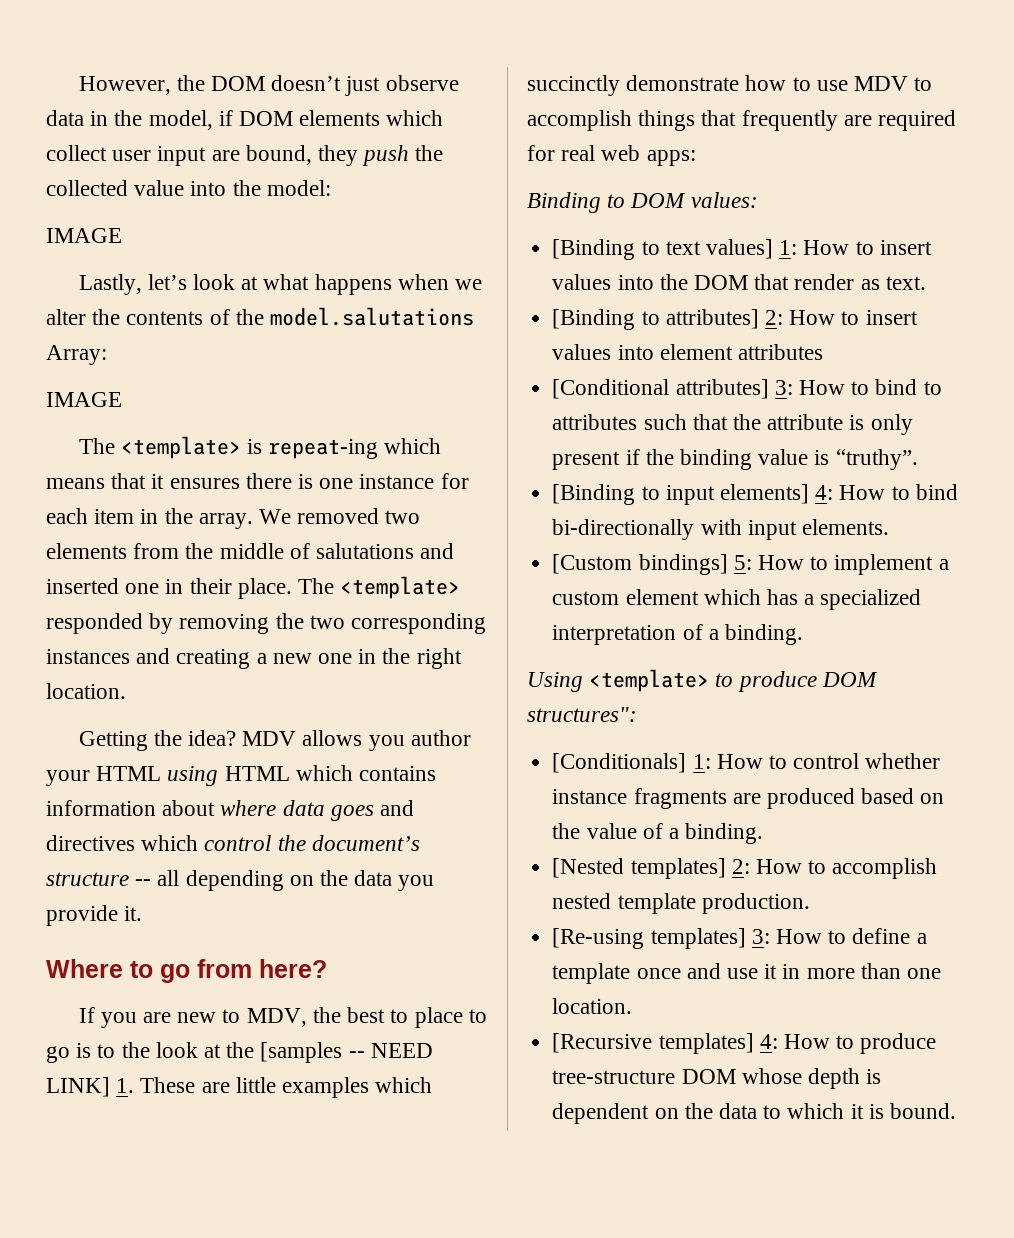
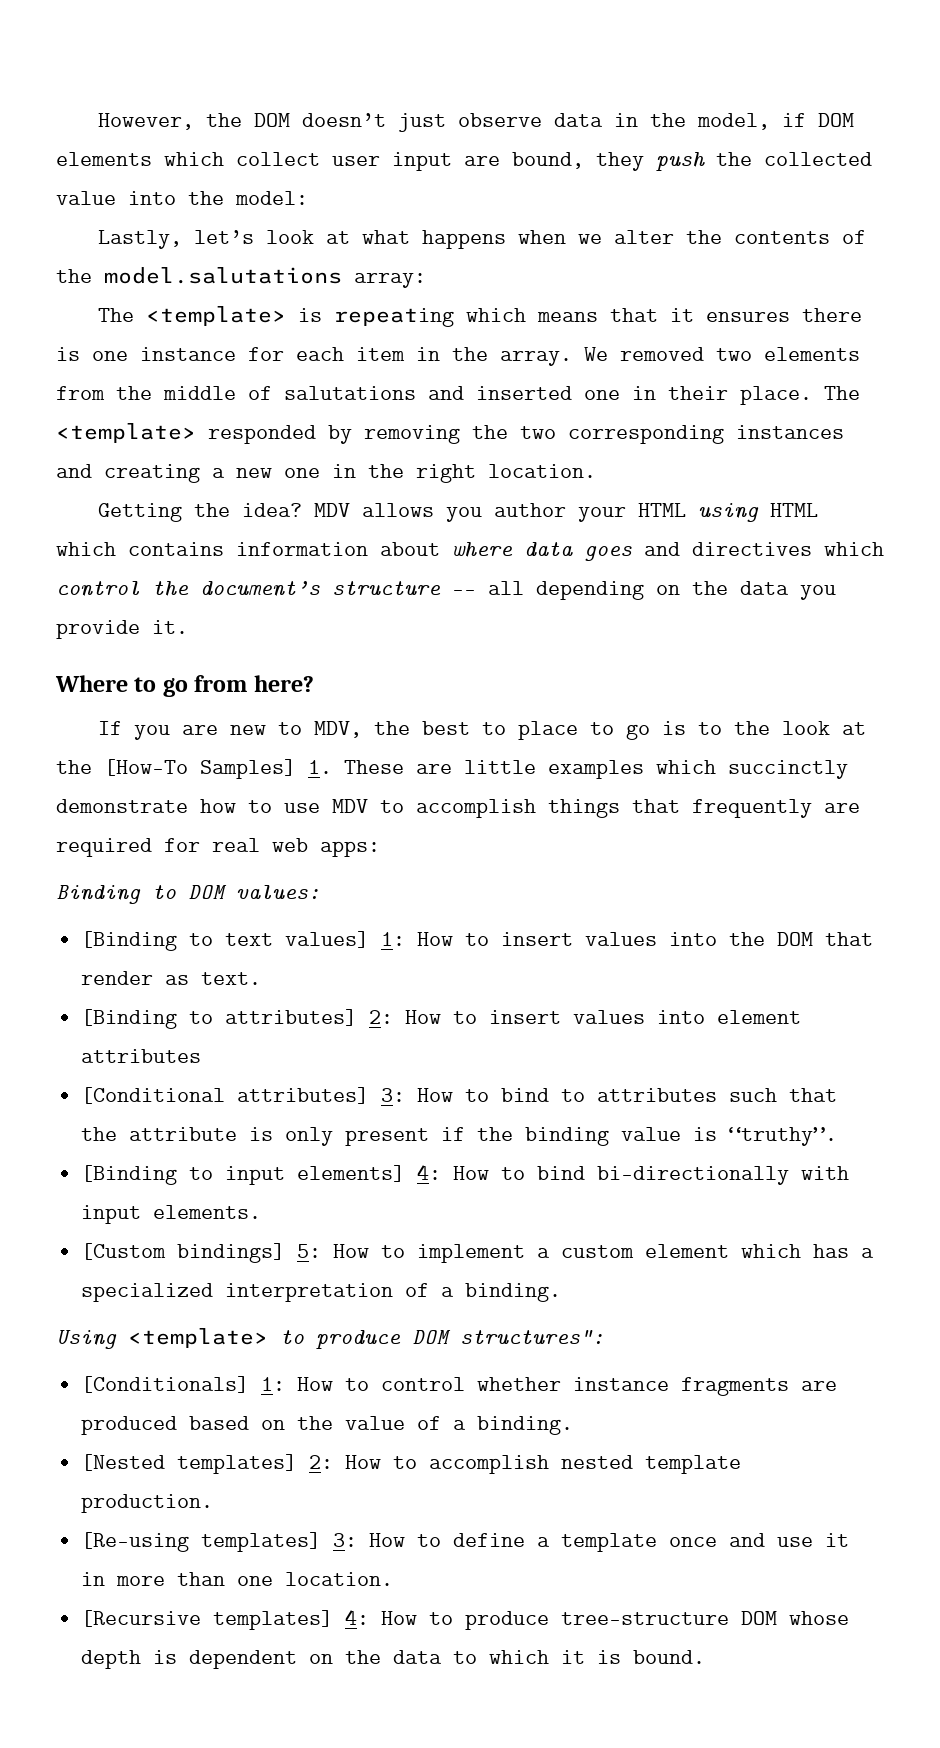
[46,228,122,243] // IMAGE -> (308, 198) none
[46,345,107,365] [46,392,122,407] Array: // IMAGE -> [354,273,426,288] array:
[268,439,379,459] repeat-ing -> [334,308,455,327] repeating
[260,1042,433,1063] [46,1077,110,1097] [samples -- NEED LINK] -> [104,759,296,779] [How-To Samples]

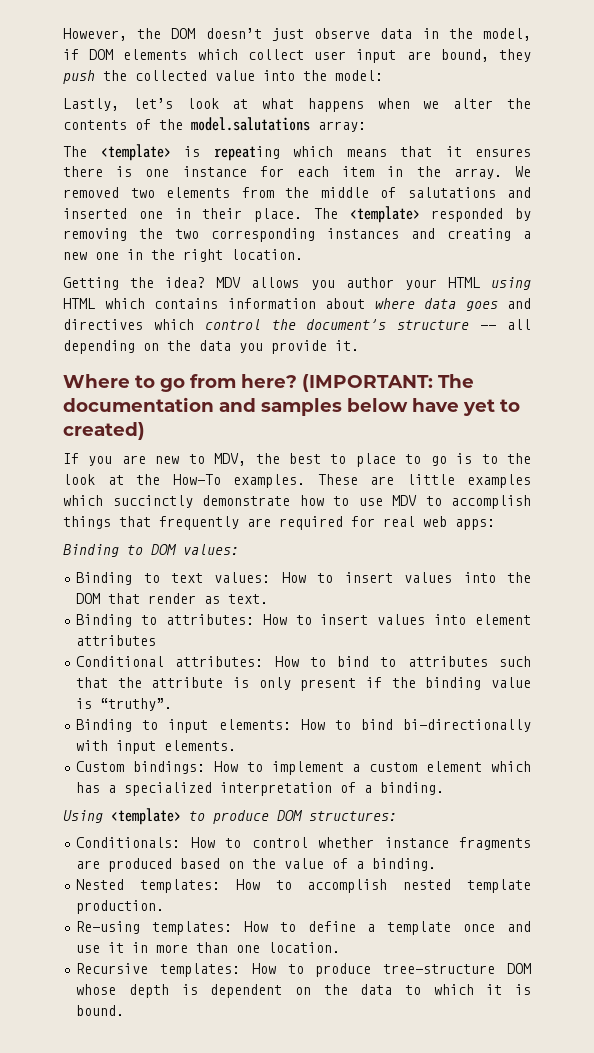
(314, 683) none -> [302,374,474,392] [63,397,520,416] [63,422,145,440] (IMPORTANT: The documentation and samples below have yet to created)
[104,759,332,779] [How-To Samples] 1. -> [172,474,305,488] How-To examples.
[81,931,178,951] [Binding -> [76,572,133,585] Binding
[285,931,406,948] values] 1: -> [214,572,271,583] values:
[81,1009,394,1029] [Binding to attributes] 2: -> [76,614,254,627] Binding to attributes:
[81,1087,406,1104] [Conditional attributes] 3: -> [76,656,264,667] Conditional attributes:
[81,1165,178,1185] [Binding -> [76,719,133,732] Binding
[297,1164,442,1182] elements] 4: -> [218,719,291,730] elements:
[81,1243,322,1263] [Custom bindings] 5: -> [76,761,206,774] Custom bindings:
[460,1330,604,1344] [81,1376,286,1393] structures": // [Conditionals] 1: -> [309,811,397,821] [76,837,181,848] structures: // Conditionals:
[81,1454,334,1474] [Nested templates] 2: -> [76,879,220,893] Nested templates:
[81,1532,358,1552] [Re-using templates] 3: -> [76,921,233,935] Re-using templates:
[81,1609,370,1630] [Recursive templates] 4: -> [76,963,240,977] Recursive templates:

